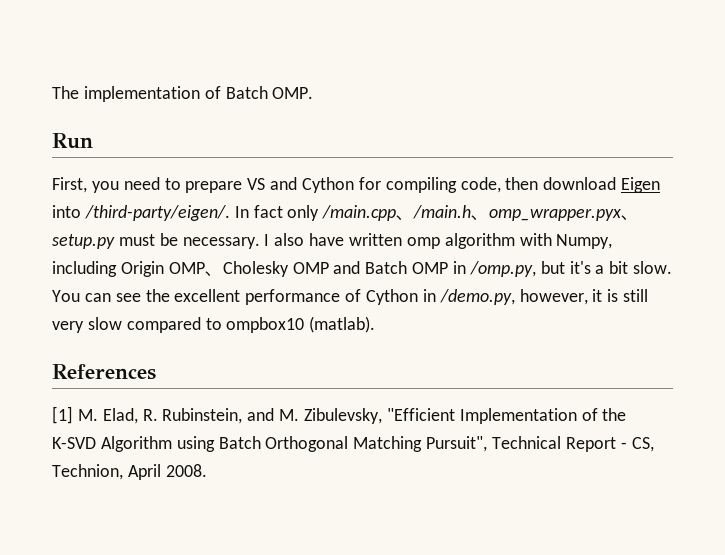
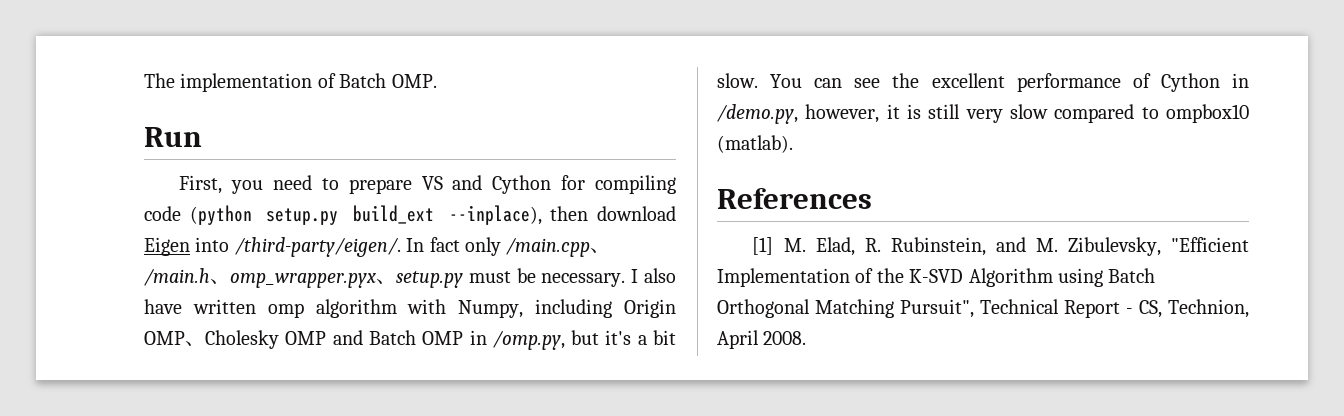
[460,177,501,193] code, -> [144,205,542,225] code (python setup.py build_ext --inplace),

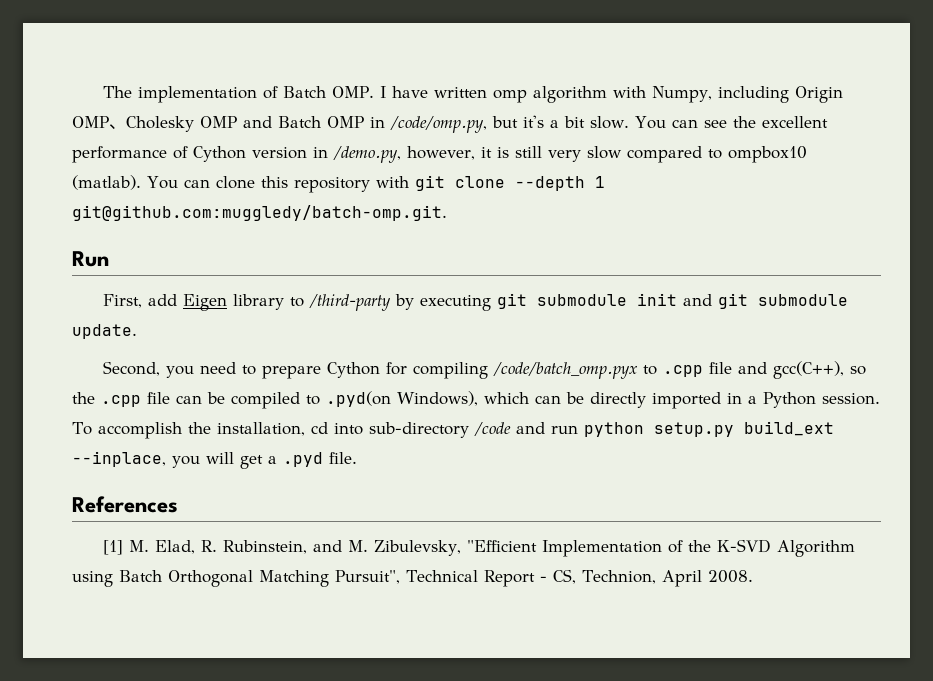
[144,127,202,147] [179,175,676,194] [144,205,676,225] [144,237,611,257] [144,268,676,288] // Run // First, you need to prepare VS and Cython for compiling code (python setup.py build_ext --inplace), then download Eigen into /third-party/eigen/. In fact only /main.cpp、/main.h、omp_wrapper.pyx、setup.py must be necessary. I also -> [379,86,386,98] I
[492,331,565,350] /omp.py, -> [390,116,487,133] /code/omp.py,
(1220, 82) none -> [252,147,307,159] version
(793, 144) none -> [147,175,605,193] [72,205,447,221] [72,251,109,267] [102,293,848,311] [72,324,137,339] [102,361,866,379] [72,391,880,409] [72,421,834,439] [72,451,357,469] You can clone this repository with git clone --depth 1 git@github.com:muggledy/batch-omp.git. // Run // First, add Eigen library to /third-party by executing git submodule init and git submodule update. // Second, you need to prepare Cython for compiling /code/batch_omp.pyx to .cpp file and gcc(C++), so the .cpp file can be compiled to .pyd(on Windows), which can be directly imported in a Python session. To accomplish the installation, cd into sub-directory /code and run python setup.py build_ext --inplace, you will get a .pyd file.

